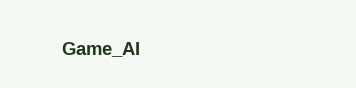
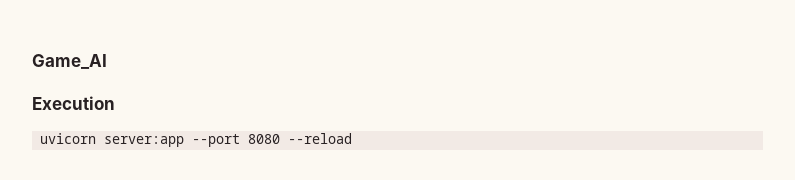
(140, 49) none -> [32,96,115,110] [40,133,353,147] // Execution // uvicorn server:app --port 8080 --reload

